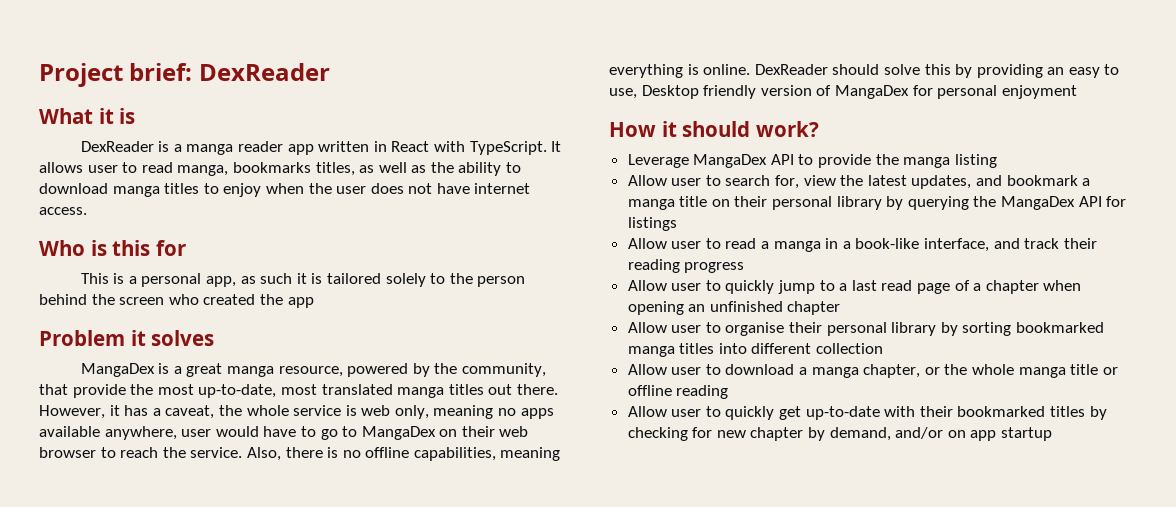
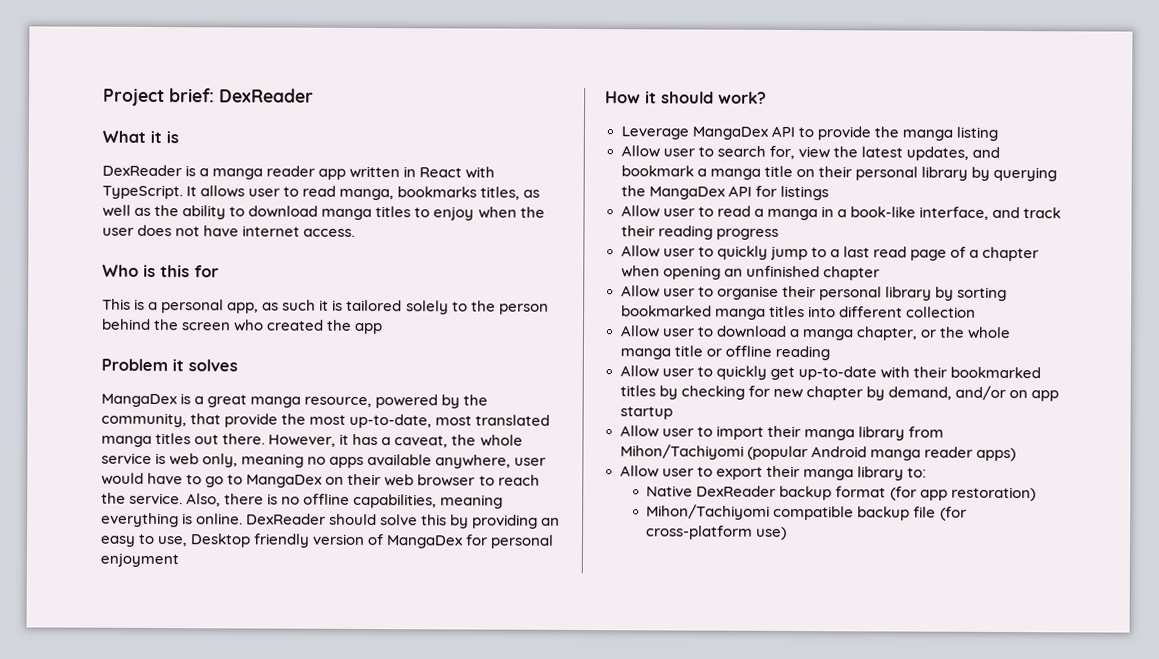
(1053, 434) none -> [619,425,944,441] [619,444,1016,462] [619,465,927,481] [646,485,1036,502] [646,504,967,521] [646,525,788,540] // Allow user to import their manga library from Mihon/Tachiyomi (popular Android manga reader apps) // Allow user to export their manga library to: // Native DexReader backup format (for app restoration) // Mihon/Tachiyomi compatible backup file (for cross-platform use)

